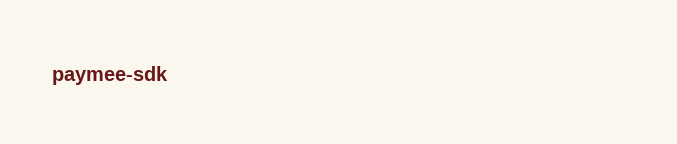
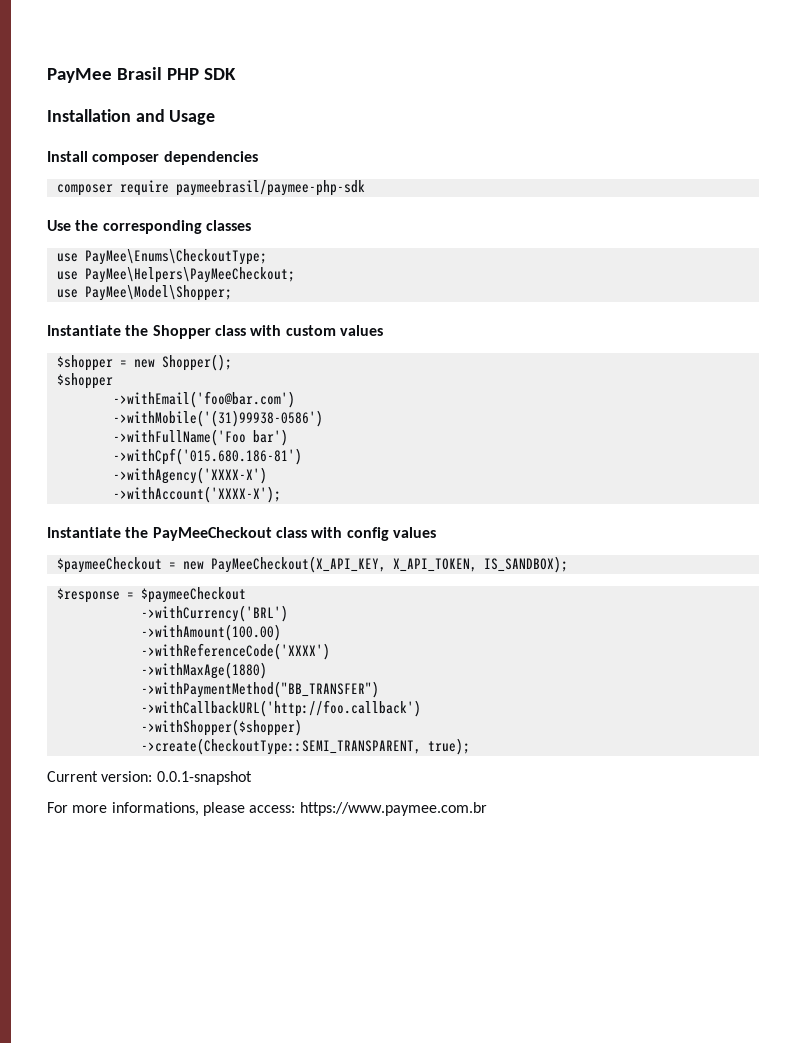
[52,66,168,85] paymee-sdk -> [47,67,236,83] [47,109,216,125] [47,151,258,165] [56,180,365,196] [47,220,251,234] [56,249,267,265] [56,267,295,283] [56,285,232,301] [47,325,383,339] [56,354,232,371] [56,373,113,389] [112,391,295,408] [112,410,323,427] [112,429,288,446] [112,448,302,465] [112,467,267,484] [112,486,281,503] [47,527,436,541] [56,556,568,573] [56,587,246,603] [140,605,288,622] [140,624,281,641] [140,643,330,660] [140,662,267,679] [140,681,379,698] [140,700,421,717] [140,719,302,736] [140,738,470,755] [47,771,252,785] [47,802,487,816] PayMee Brasil PHP SDK // Installation and Usage // Install composer dependencies // composer require paymeebrasil/paymee-php-sdk // Use the corresponding classes // use PayMee\Enums\CheckoutType; // use PayMee\Helpers\PayMeeCheckout; // use PayMee\Model\Shopper; // Instantiate the Shopper class with custom values // $shopper = new Shopper(); // $shopper // ->withEmail('foo@bar.com') // ->withMobile('(31)99938-0586') // ->withFullName('Foo bar') // ->withCpf('015.680.186-81') // ->withAgency('XXXX-X') // ->withAccount('XXXX-X'); // Instantiate the PayMeeCheckout class with config values // $paymeeCheckout = new PayMeeCheckout(X_API_KEY, X_API_TOKEN, IS_SANDBOX); // $response = $paymeeCheckout // ->withCurrency('BRL') // ->withAmount(100.00) // ->withReferenceCode('XXXX') // ->withMaxAge(1880) // ->withPaymentMethod("BB_TRANSFER") // ->withCallbackURL('http://foo.callback') // ->withShopper($shopper) // ->create(CheckoutType::SEMI_TRANSPARENT, true); // Current version: 0.0.1-snapshot // For more informations, please access: https://www.paymee.com.br

